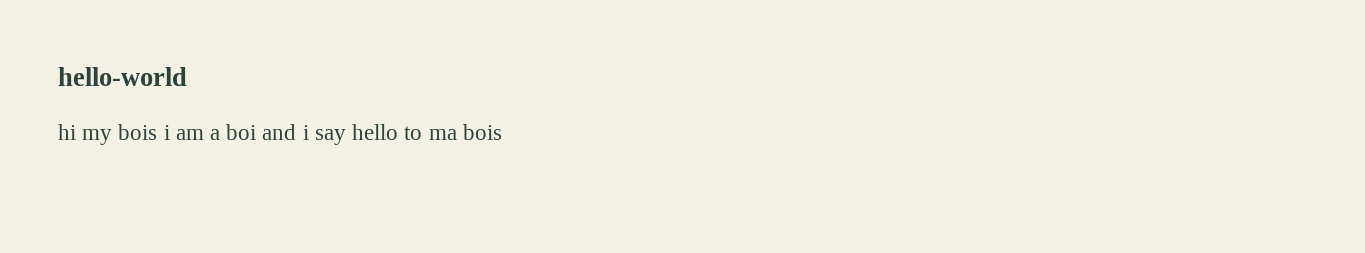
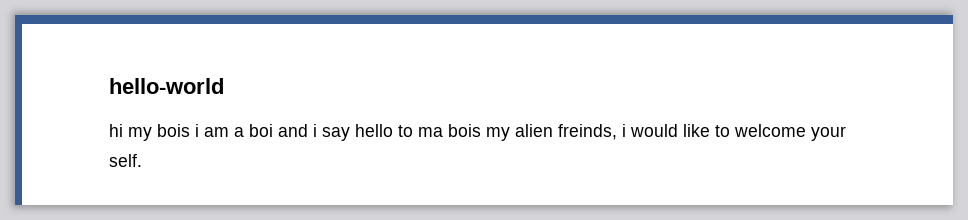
(502, 132) none -> [486,124,846,141] [109,154,142,167] my alien freinds, i would like to welcome your self.

